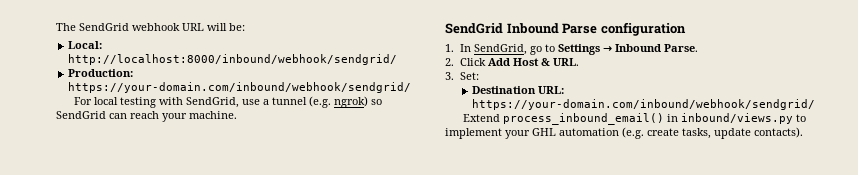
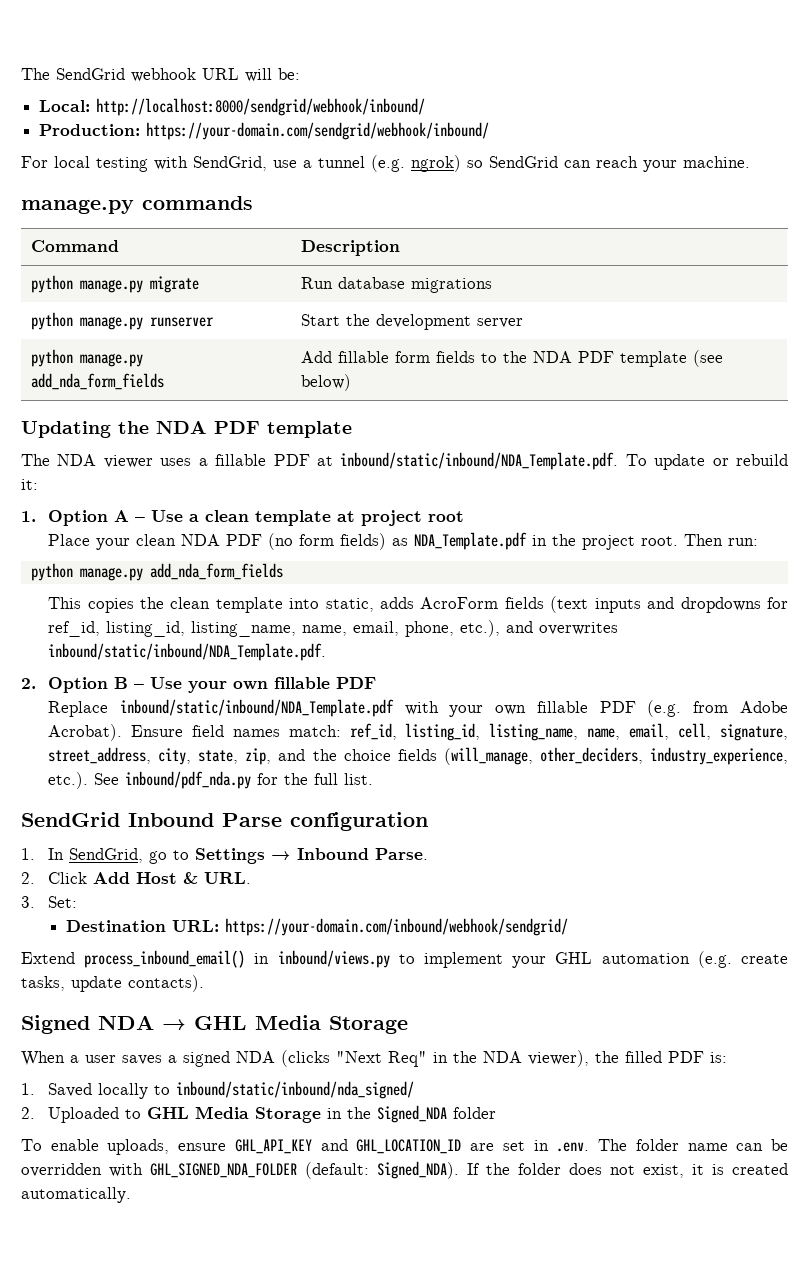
[68,54,398,65] http://localhost:8000/inbound/webhook/sendgrid/ -> [96,98,426,116] http://localhost:8000/sendgrid/webhook/inbound/
[68,82,412,93] https://your-domain.com/inbound/webhook/sendgrid/ -> [146,122,490,140] https://your-domain.com/sendgrid/webhook/inbound/
(237, 115) none -> [21,196,253,214] [31,240,120,252] [301,240,401,256] [31,275,200,293] [301,277,493,293] [31,312,215,330] [301,314,524,330] [31,349,144,367] [31,373,165,390] [301,350,724,367] [301,374,352,391] [21,421,352,438] [21,452,788,470] [21,479,38,490] [21,510,465,526] [48,532,759,550] [30,563,283,581] [48,596,789,613] [48,620,619,637] [48,643,327,661] [21,677,377,693] [48,699,789,717] [48,723,789,741] [48,747,788,765] [48,771,374,789] // manage.py commands // Command | Description // python manage.py migrate | Run database migrations // python manage.py runserver | Start the development server // python manage.py add_nda_form_fields | Add fillable form fields to the NDA PDF template (see below) // Updating the NDA PDF template // The NDA viewer uses a fillable PDF at inbound/static/inbound/NDA_Template.pdf. To update or rebuild it: // 1. Option A – Use a clean template at project root // Place your clean NDA PDF (no form fields) as NDA_Template.pdf in the project root. Then run: // python manage.py add_nda_form_fields // This copies the clean template into static, adds AcroForm fields (text inputs and dropdowns for ref_id, listing_id, listing_name, name, email, phone, etc.), and overwrites inbound/static/inbound/NDA_Template.pdf. // 2. Option B – Use your own fillable PDF // Replace inbound/static/inbound/NDA_Template.pdf with your own fillable PDF (e.g. from Adobe Acrobat). Ensure field names match: ref_id, listing_id, listing_name, name, email, cell, signature, street_address, city, state, zip, and the choice fields (will_manage, other_deciders, industry_experience, etc.). See inbound/pdf_nda.py for the full list.
(803, 132) none -> [21,1015,408,1034] [21,1050,727,1067] [21,1081,415,1099] [21,1105,497,1123] [21,1139,789,1155] [21,1161,788,1179] [21,1187,131,1203] // Signed NDA → GHL Media Storage // When a user saves a signed NDA (clicks "Next Req" in the NDA viewer), the filled PDF is: // 1. Saved locally to inbound/static/inbound/nda_signed/ // 2. Uploaded to GHL Media Storage in the Signed_NDA folder // To enable uploads, ensure GHL_API_KEY and GHL_LOCATION_ID are set in .env. The folder name can be overridden with GHL_SIGNED_NDA_FOLDER (default: Signed_NDA). If the folder does not exist, it is created automatically.

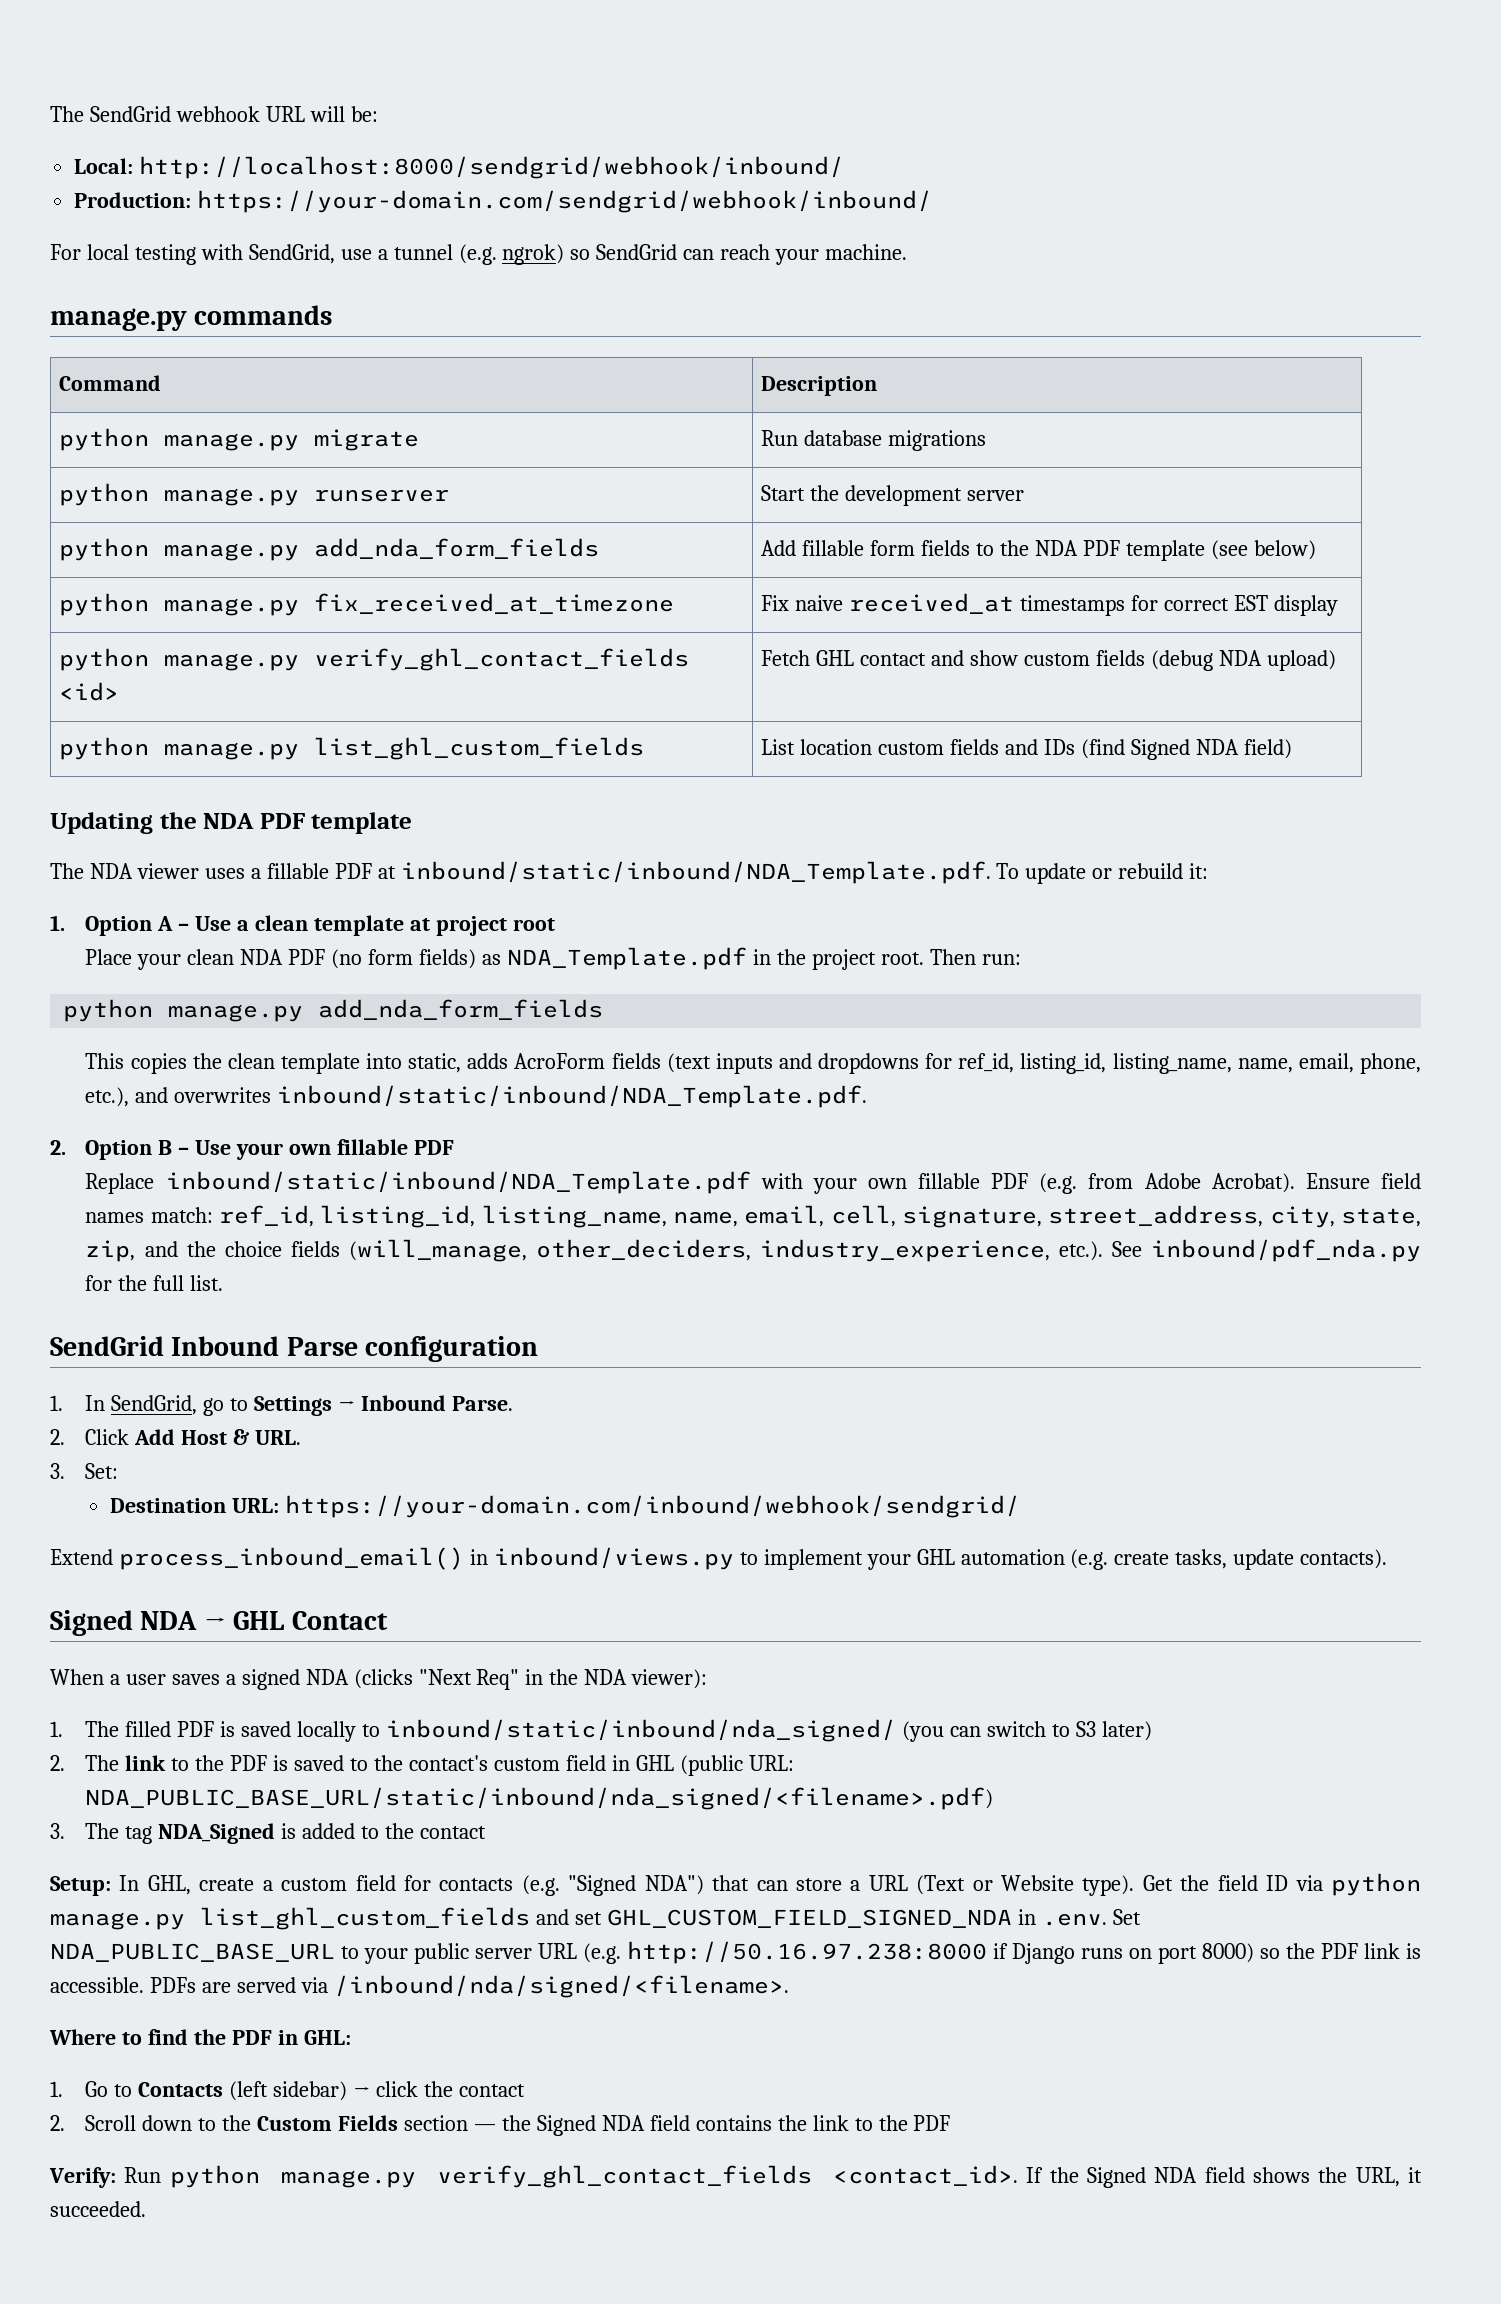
(352, 382) none -> [59,593,675,616] [761,593,1338,616] [59,648,690,671] [59,682,120,701] [761,650,1336,671] [59,737,645,760] [761,739,1292,760] // python manage.py fix_received_at_timezone | Fix naive received_at timestamps for correct EST display // python manage.py verify_ghl_contact_fields <id> | Fetch GHL contact and show custom fields (debug NDA upload) // python manage.py list_ghl_custom_fields | List location custom fields and IDs (find Signed NDA field)
[255,1015,408,1034] Media Storage -> [291,1611,388,1630] Contact
[528,1050,727,1067] [21,1081,415,1099] [21,1105,497,1123] [21,1139,789,1155] [21,1161,788,1179] [21,1187,131,1203] viewer), the filled PDF is: // 1. Saved locally to inbound/static/inbound/nda_signed/ // 2. Uploaded to GHL Media Storage in the Signed_NDA folder // To enable uploads, ensure GHL_API_KEY and GHL_LOCATION_ID are set in .env. The folder name can be overridden with GHL_SIGNED_NDA_FOLDER (default: Signed_NDA). If the folder does not exist, it is created automatically. -> [631,1669,708,1689] [50,1719,1152,1742] [50,1755,794,1776] [85,1787,994,1810] [50,1823,487,1844] [50,1873,1421,1896] [50,1907,1141,1930] [50,1941,1421,1964] [50,1975,789,1998] [49,2029,351,2045] [50,2081,525,2101] [50,2115,951,2136] [49,2165,1422,2188] [50,2201,146,2217] viewer): // 1. The filled PDF is saved locally to inbound/static/inbound/nda_signed/ (you can switch to S3 later) // 2. The link to the PDF is saved to the contact's custom field in GHL (public URL: NDA_PUBLIC_BASE_URL/static/inbound/nda_signed/<filename>.pdf) // 3. The tag NDA_Signed is added to the contact // Setup: In GHL, create a custom field for contacts (e.g. "Signed NDA") that can store a URL (Text or Website type). Get the field ID via python manage.py list_ghl_custom_fields and set GHL_CUSTOM_FIELD_SIGNED_NDA in .env. Set NDA_PUBLIC_BASE_URL to your public server URL (e.g. http://50.16.97.238:8000 if Django runs on port 8000) so the PDF link is accessible. PDFs are served via /inbound/nda/signed/<filename>. // Where to find the PDF in GHL: // 1. Go to Contacts (left sidebar) → click the contact // 2. Scroll down to the Custom Fields section — the Signed NDA field contains the link to the PDF // Verify: Run python manage.py verify_ghl_contact_fields <contact_id>. If the Signed NDA field shows the URL, it succeeded.

